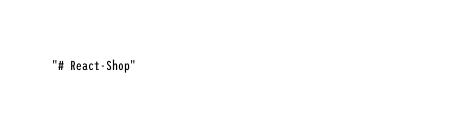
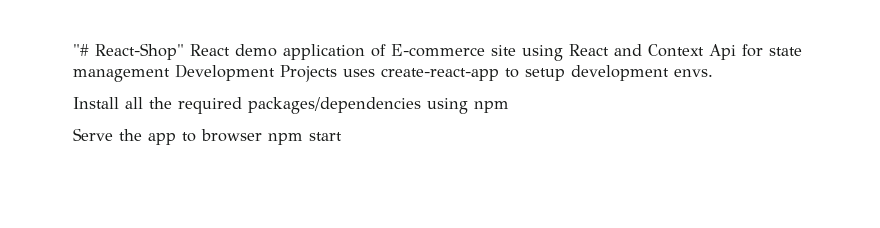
(136, 66) none -> [190,44,802,61] [73,64,713,82] [73,97,509,114] [73,128,342,145] React demo application of E-commerce site using React and Context Api for state management Development Projects uses create-react-app to setup development envs. // Install all the required packages/dependencies using npm // Serve the app to browser npm start

